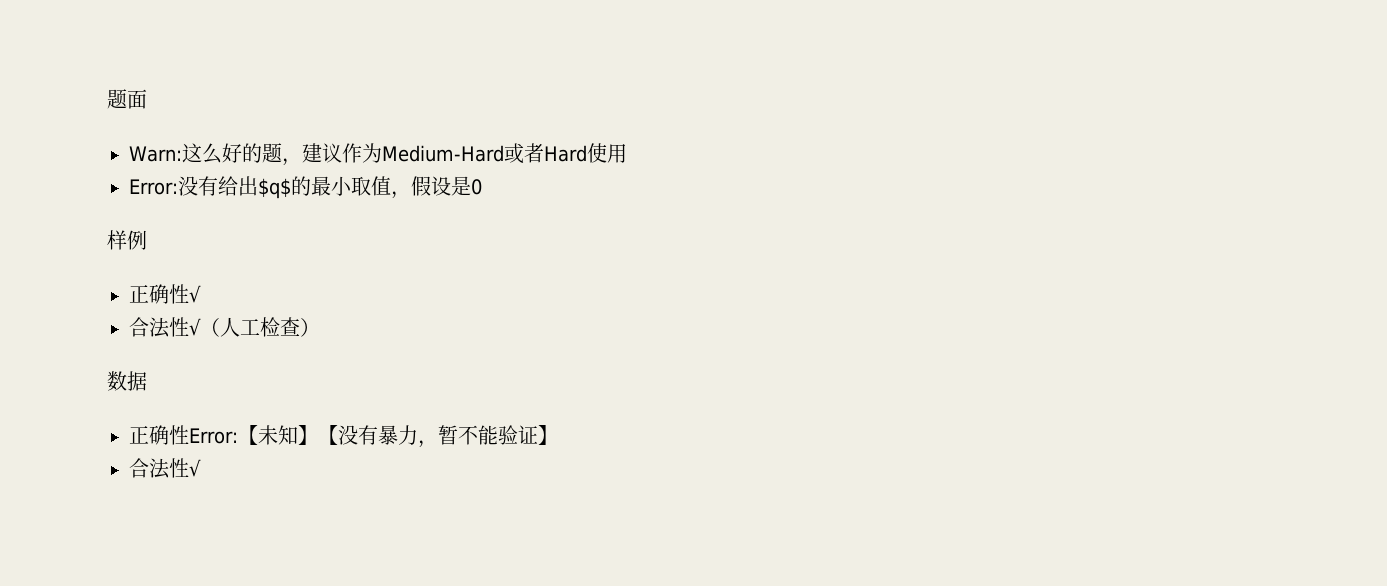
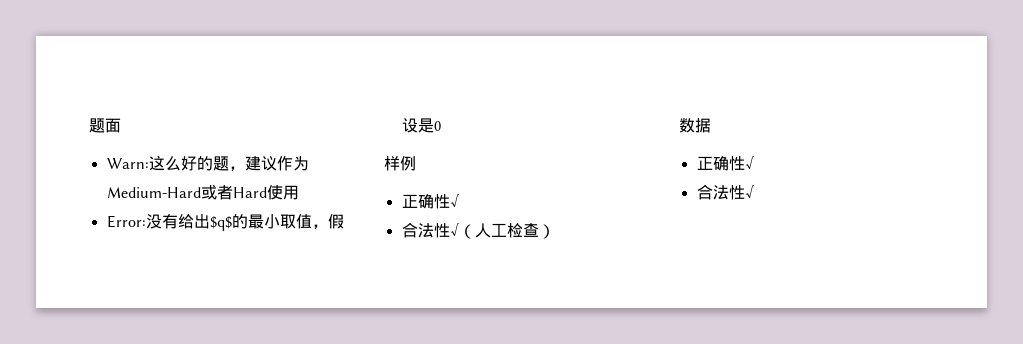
[189,425,558,448] Error:【未知】【没有暴力，暂不能验证】 -> [744,156,755,170] √

